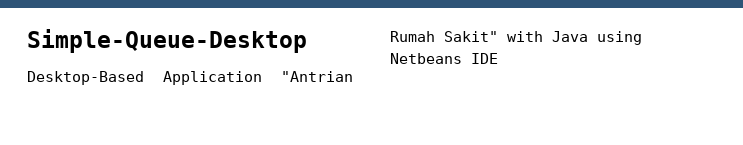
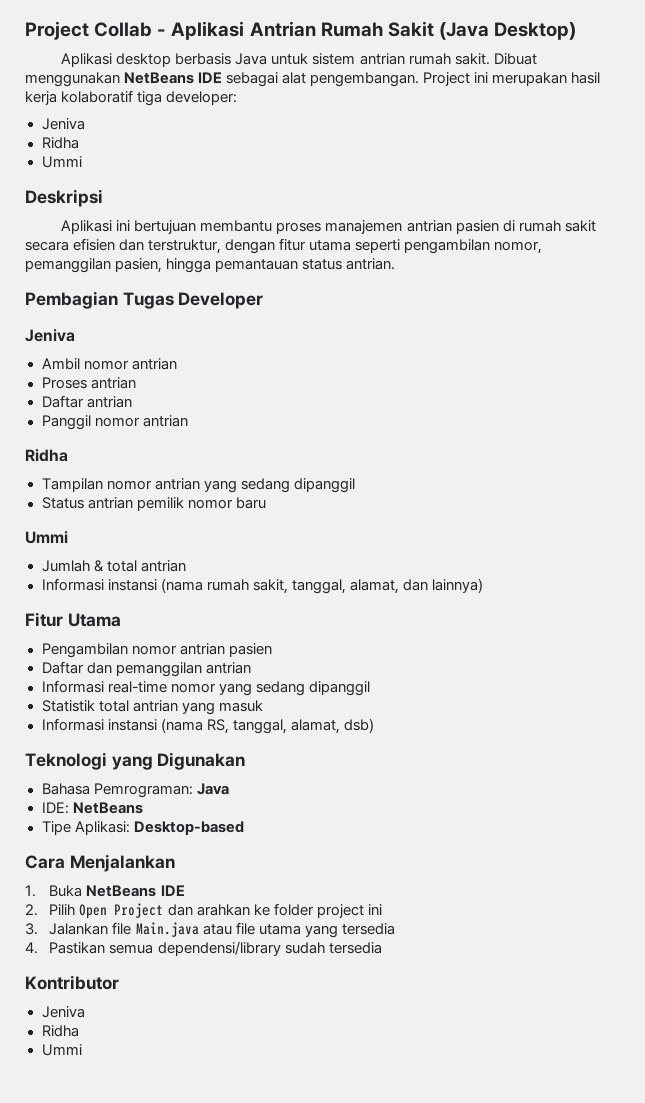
[27,29,307,53] [27,71,353,85] [390,31,642,45] [390,53,498,64] Simple-Queue-Desktop // Desktop-Based Application "Antrian Rumah Sakit" with Java using Netbeans IDE -> [25,21,577,40] [61,53,537,67] [25,72,601,87] [25,90,238,106] [41,118,85,130] [41,137,79,149] [41,156,82,168] [25,189,103,207] [61,220,596,234] [25,238,543,254] [25,258,396,273] [25,291,264,309] [25,329,75,342] [41,358,177,370] [41,377,136,389] [41,395,132,408] [41,415,188,430] [25,449,68,462] [41,478,355,493] [41,497,266,511] [25,531,68,544] [41,560,186,572] [41,578,483,594] [25,612,121,627] [41,643,272,658] [41,661,251,677] [41,680,370,696] [41,700,263,715] [41,718,374,734] [25,752,246,770] [41,783,229,798] [41,802,143,814] [41,821,244,835] [25,854,175,872] [25,885,185,897] [25,903,382,919] [25,922,395,938] [25,941,382,956] [25,975,119,990] [41,1006,85,1018] [41,1025,79,1037] [41,1044,82,1056] Project Collab - Aplikasi Antrian Rumah Sakit (Java Desktop) // Aplikasi desktop berbasis Java untuk sistem antrian rumah sakit. Dibuat menggunakan NetBeans IDE sebagai alat pengembangan. Project ini merupakan hasil kerja kolaboratif tiga developer: // Jeniva // Ridha // Ummi // Deskripsi // Aplikasi ini bertujuan membantu proses manajemen antrian pasien di rumah sakit secara efisien dan terstruktur, dengan fitur utama seperti pengambilan nomor, pemanggilan pasien, hingga pemantauan status antrian. // Pembagian Tugas Developer // Jeniva // Ambil nomor antrian // Proses antrian // Daftar antrian // Panggil nomor antrian // Ridha // Tampilan nomor antrian yang sedang dipanggil // Status antrian pemilik nomor baru // Ummi // Jumlah & total antrian // Informasi instansi (nama rumah sakit, tanggal, alamat, dan lainnya) // Fitur Utama // Pengambilan nomor antrian pasien // Daftar dan pemanggilan antrian // Informasi real-time nomor yang sedang dipanggil // Statistik total antrian yang masuk // Informasi instansi (nama RS, tanggal, alamat, dsb) // Teknologi yang Digunakan // Bahasa Pemrograman: Java // IDE: NetBeans // Tipe Aplikasi: Desktop-based // Cara Menjalankan // 1. Buka NetBeans IDE // 2. Pilih Open Project dan arahkan ke folder project ini // 3. Jalankan file Main.java atau file utama yang tersedia // 4. Pastikan semua dependensi/library sudah tersedia // Kontributor // Jeniva // Ridha // Ummi

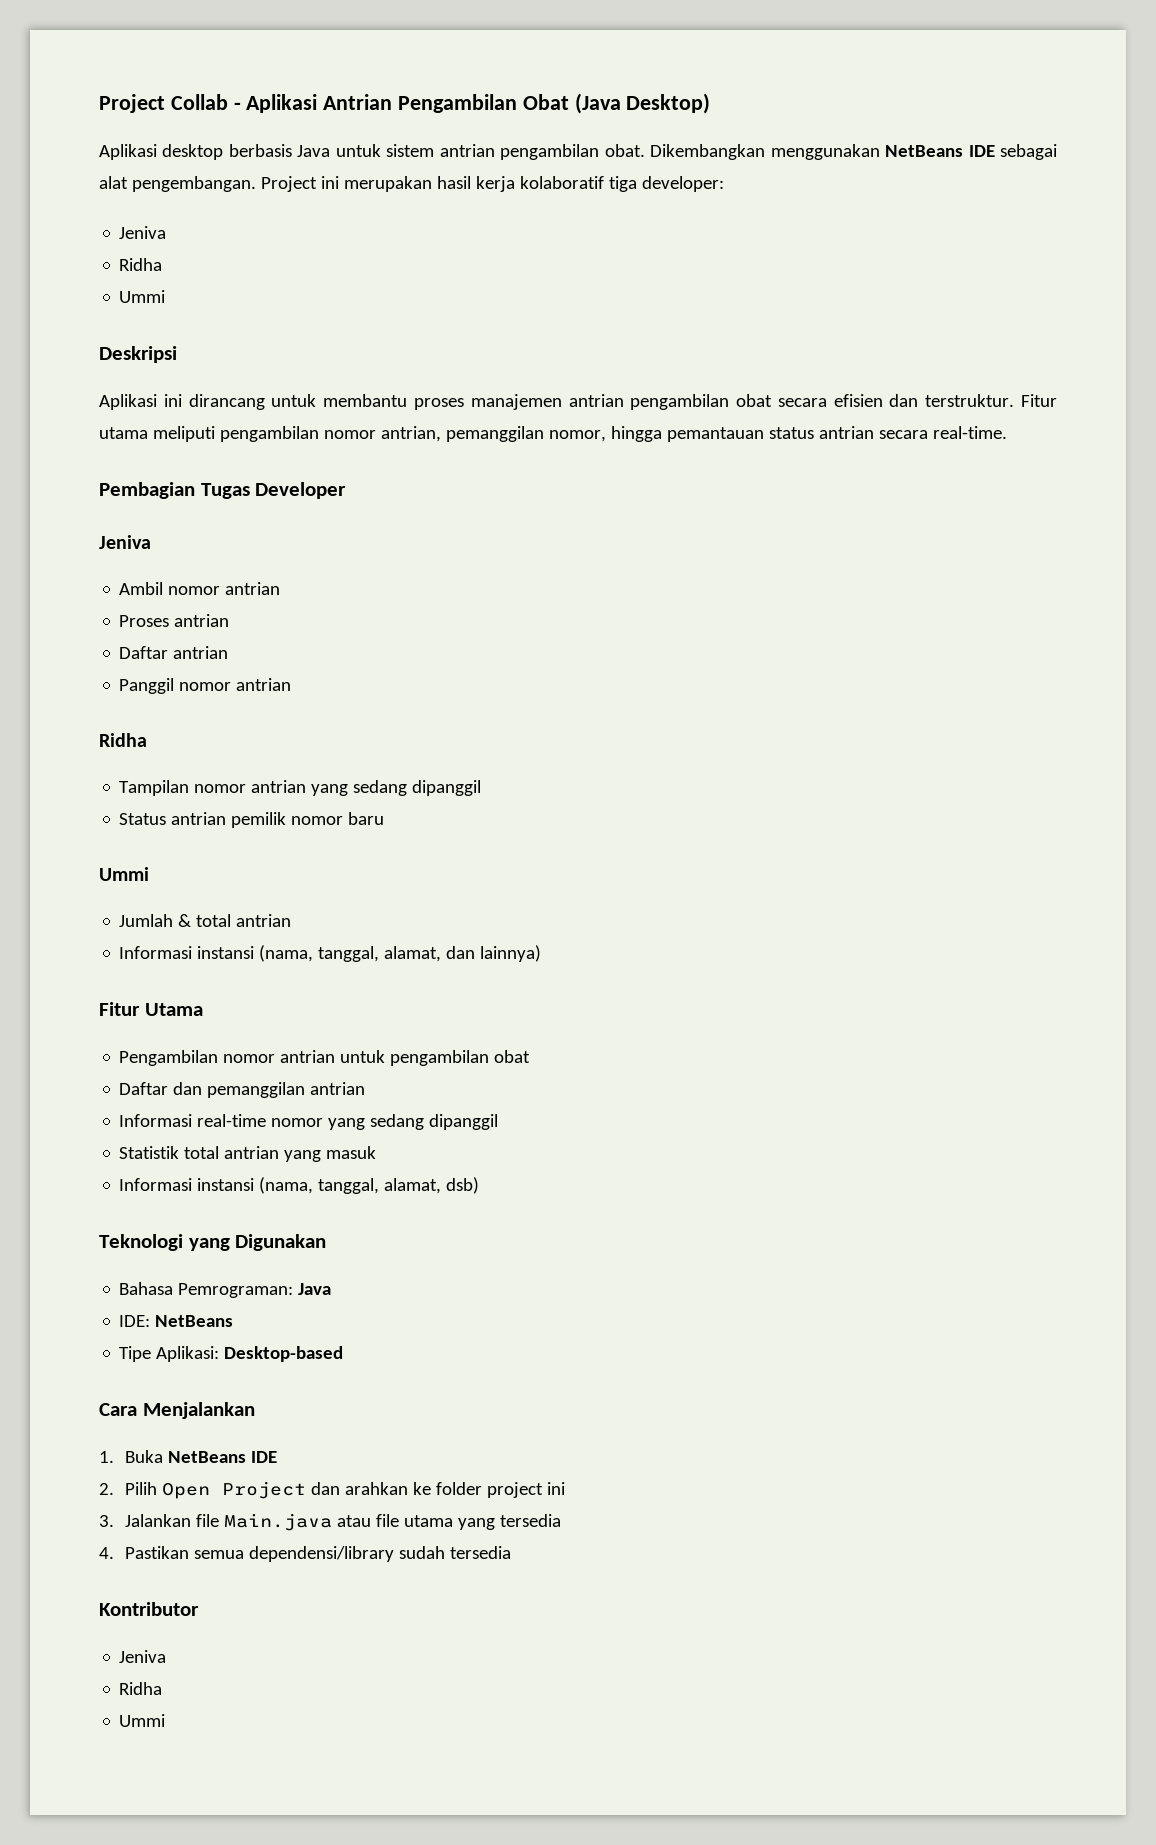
[320,21,434,37] Rumah Sakit -> [398,94,569,113] Pengambilan Obat
[408,53,537,65] rumah sakit. Dibuat -> [500,144,766,160] pengambilan obat. Dikembangkan
[134,220,197,234] bertujuan -> [188,394,317,410] dirancang untuk
[455,220,596,234] [25,238,543,254] [25,258,396,273] pasien di rumah sakit secara efisien dan terstruktur, dengan fitur utama seperti pengambilan nomor, pemanggilan pasien, hingga pemantauan status antrian. -> [630,394,1058,410] [99,426,1007,442] pengambilan obat secara efisien dan terstruktur. Fitur utama meliputi pengambilan nomor antrian, pemanggilan nomor, hingga pemantauan status antrian secara real-time.
[160,578,288,594] (nama rumah sakit, -> [259,945,314,962] (nama,
[228,643,272,657] pasien -> [340,1050,531,1066] untuk pengambilan obat
[160,718,229,734] (nama RS, -> [259,1177,314,1194] (nama,

